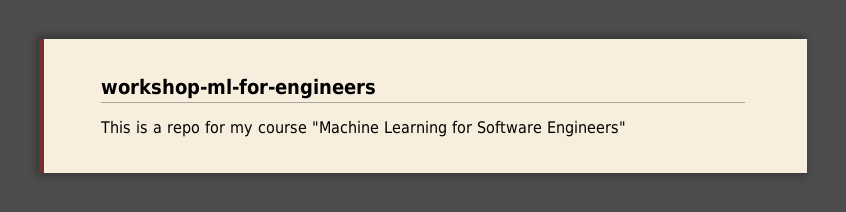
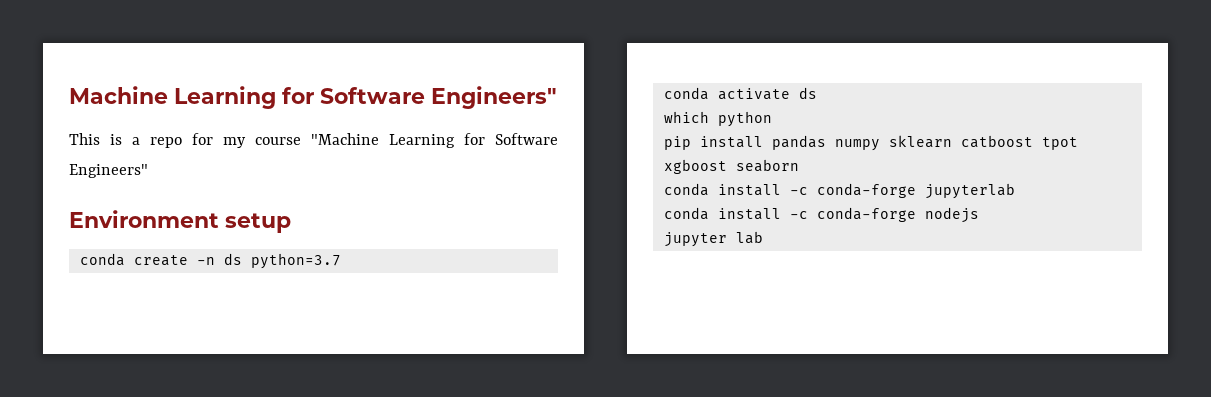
[101,78,376,99] workshop-ml-for-engineers -> [69,86,557,109] Machine Learning for Software Engineers"
(626, 128) none -> [69,210,291,233] [79,253,341,269] [663,87,817,100] [663,111,772,127] [663,135,1078,151] [663,159,799,174] [663,183,1015,199] [663,207,979,223] [663,231,763,247] // Environment setup // conda create -n ds python=3.7 // conda activate ds // which python // pip install pandas numpy sklearn catboost tpot xgboost seaborn // conda install -c conda-forge jupyterlab // conda install -c conda-forge nodejs // jupyter lab

